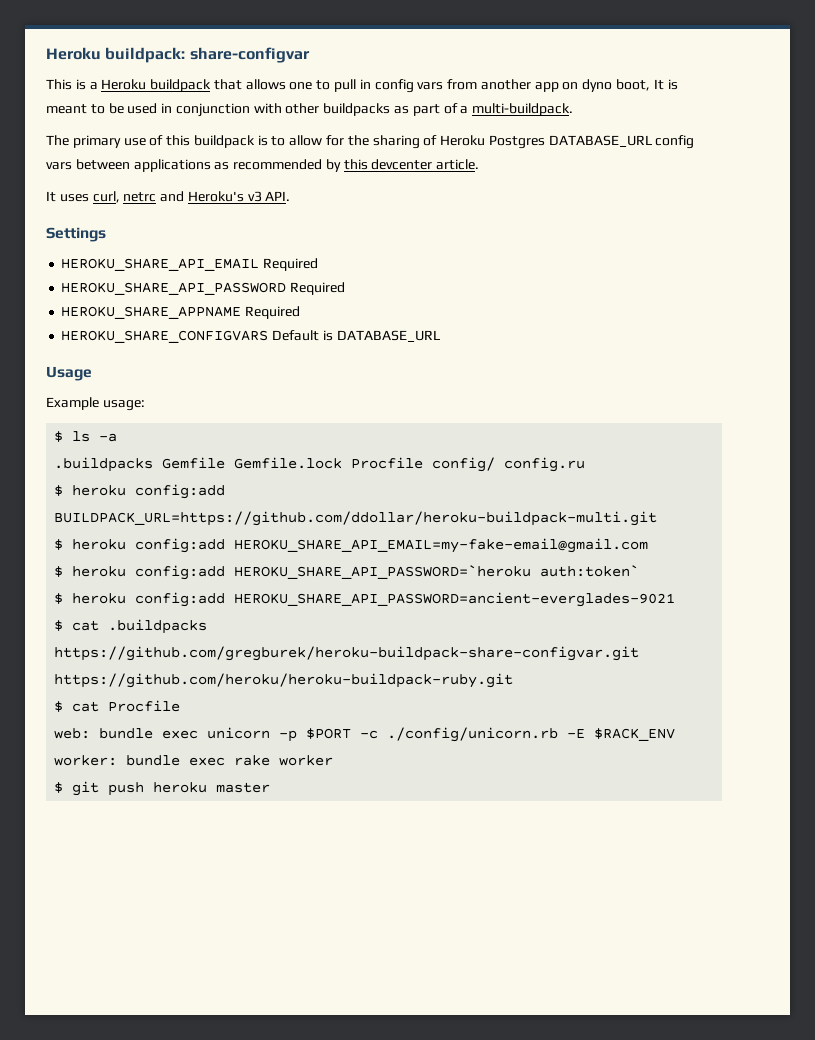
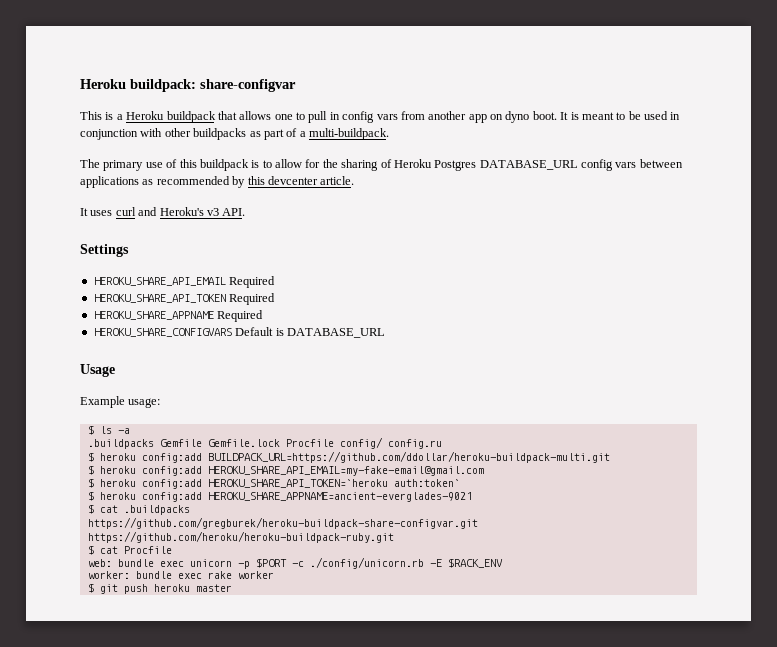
[616,79,651,91] boot, -> [532,111,557,120] boot.
[92,191,157,203] curl, netrc -> [115,207,136,216] curl
[61,282,287,295] HEROKU_SHARE_API_PASSWORD -> [93,294,226,303] HEROKU_SHARE_API_TOKEN
[234,565,532,579] HEROKU_SHARE_API_PASSWORD=`heroku -> [207,479,388,488] HEROKU_SHARE_API_TOKEN=`heroku
[234,592,676,607] HEROKU_SHARE_API_PASSWORD=ancient-everglades-9021 -> [207,492,472,502] HEROKU_SHARE_APPNAME=ancient-everglades-9021

